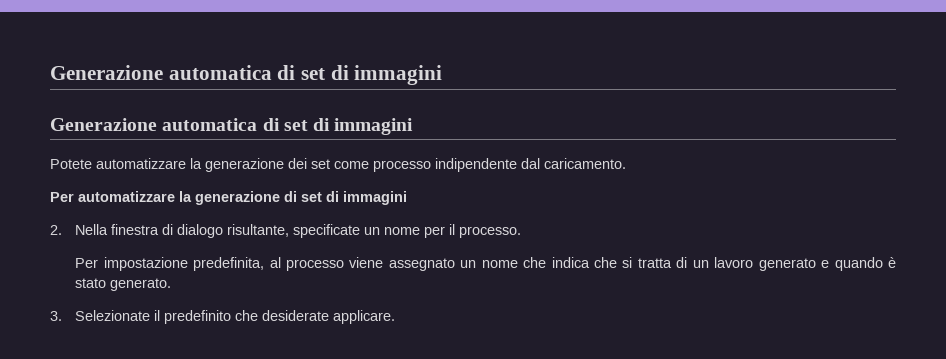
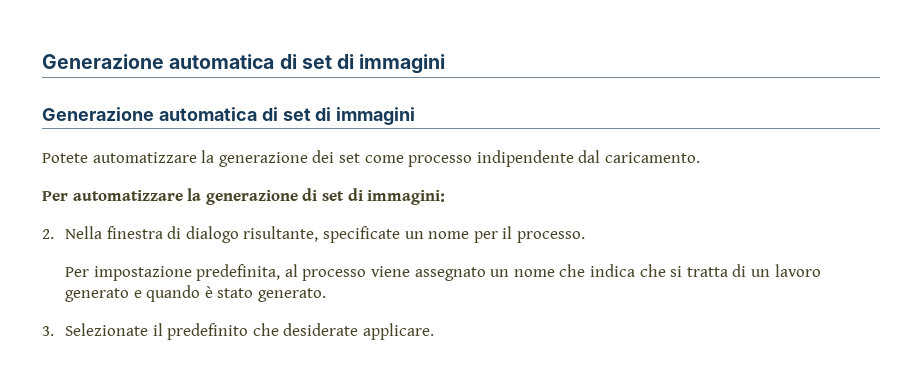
[343,191,407,205] immagini -> [367,190,446,205] immagini:

